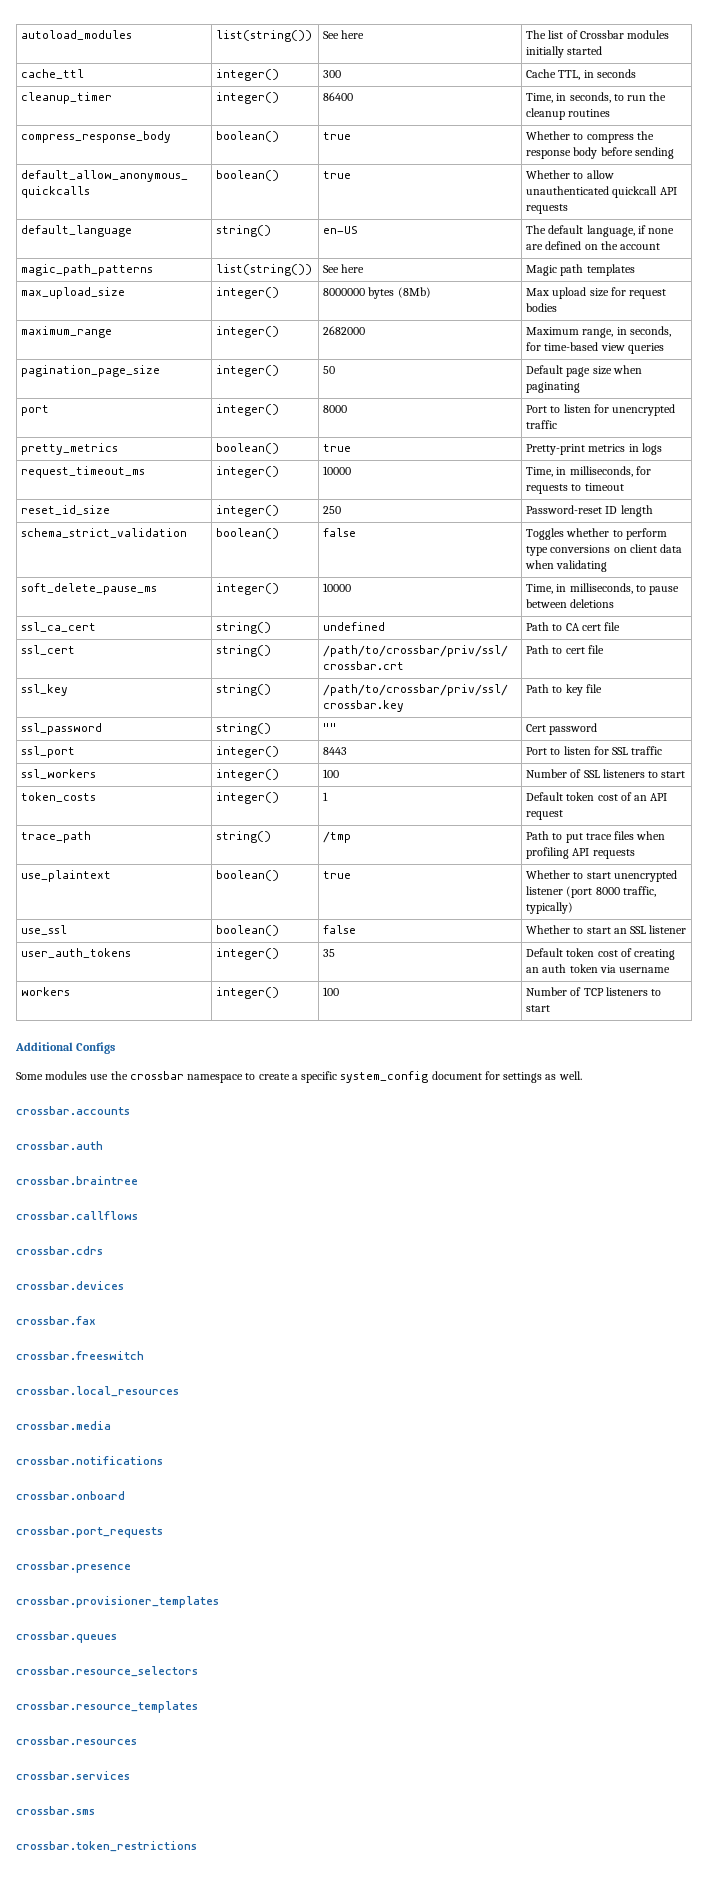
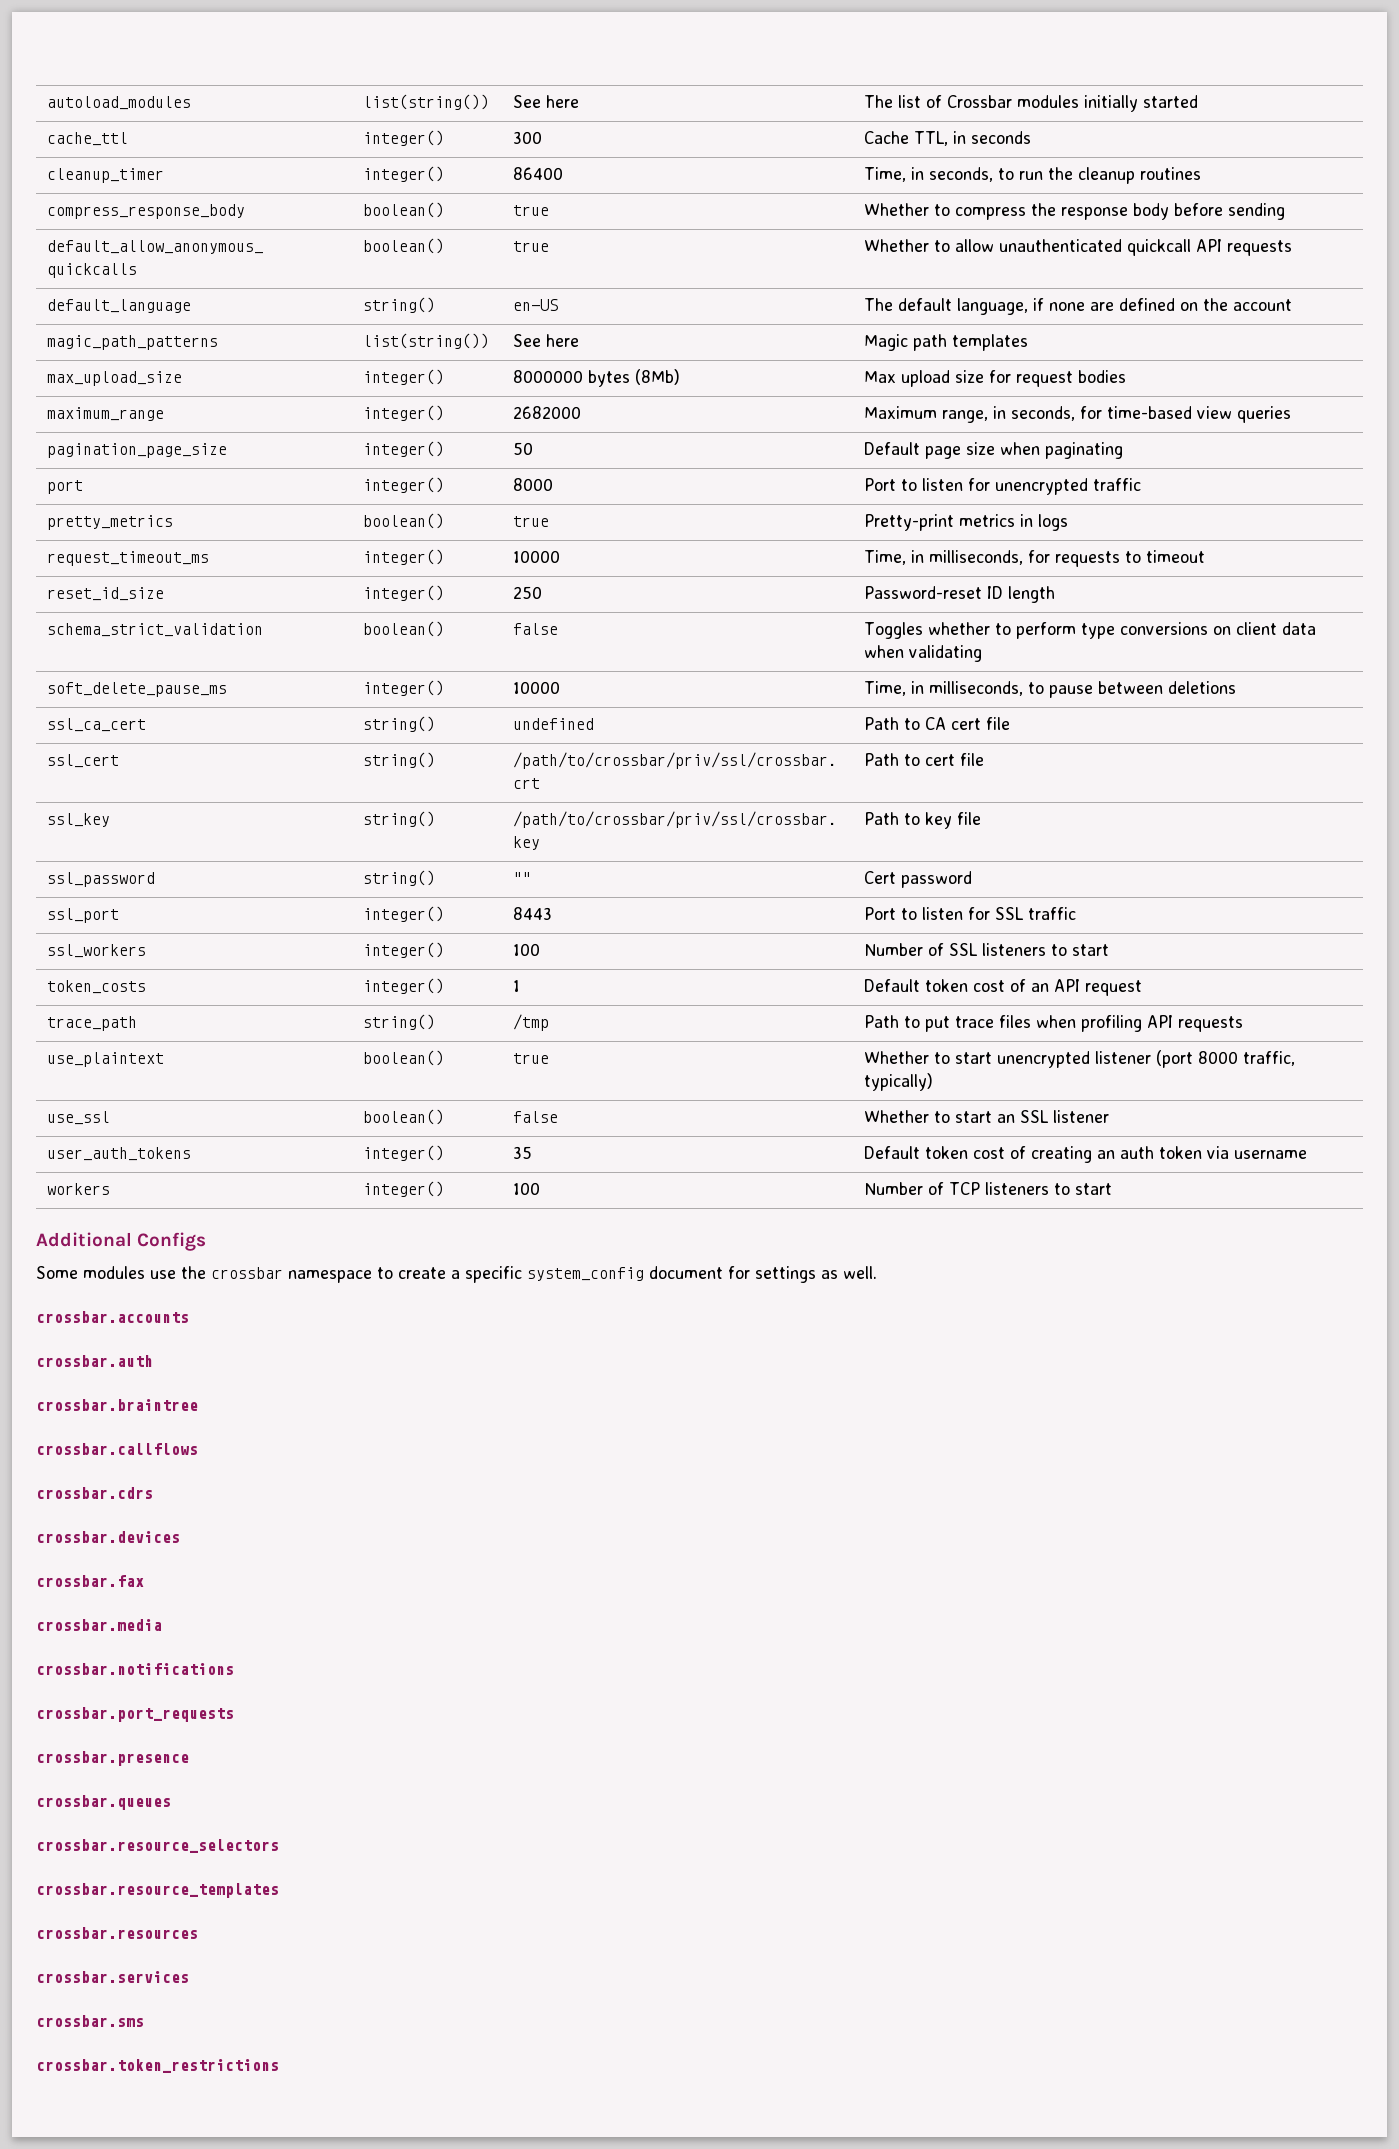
[16,1351,144,1360] [16,1386,179,1397] // crossbar.freeswitch // crossbar.local_resources -> (144, 1581) none
[16,1491,125,1500] // crossbar.onboard -> (234, 1669) none
[16,1596,219,1608] // crossbar.provisioner_templates -> (189, 1758) none

